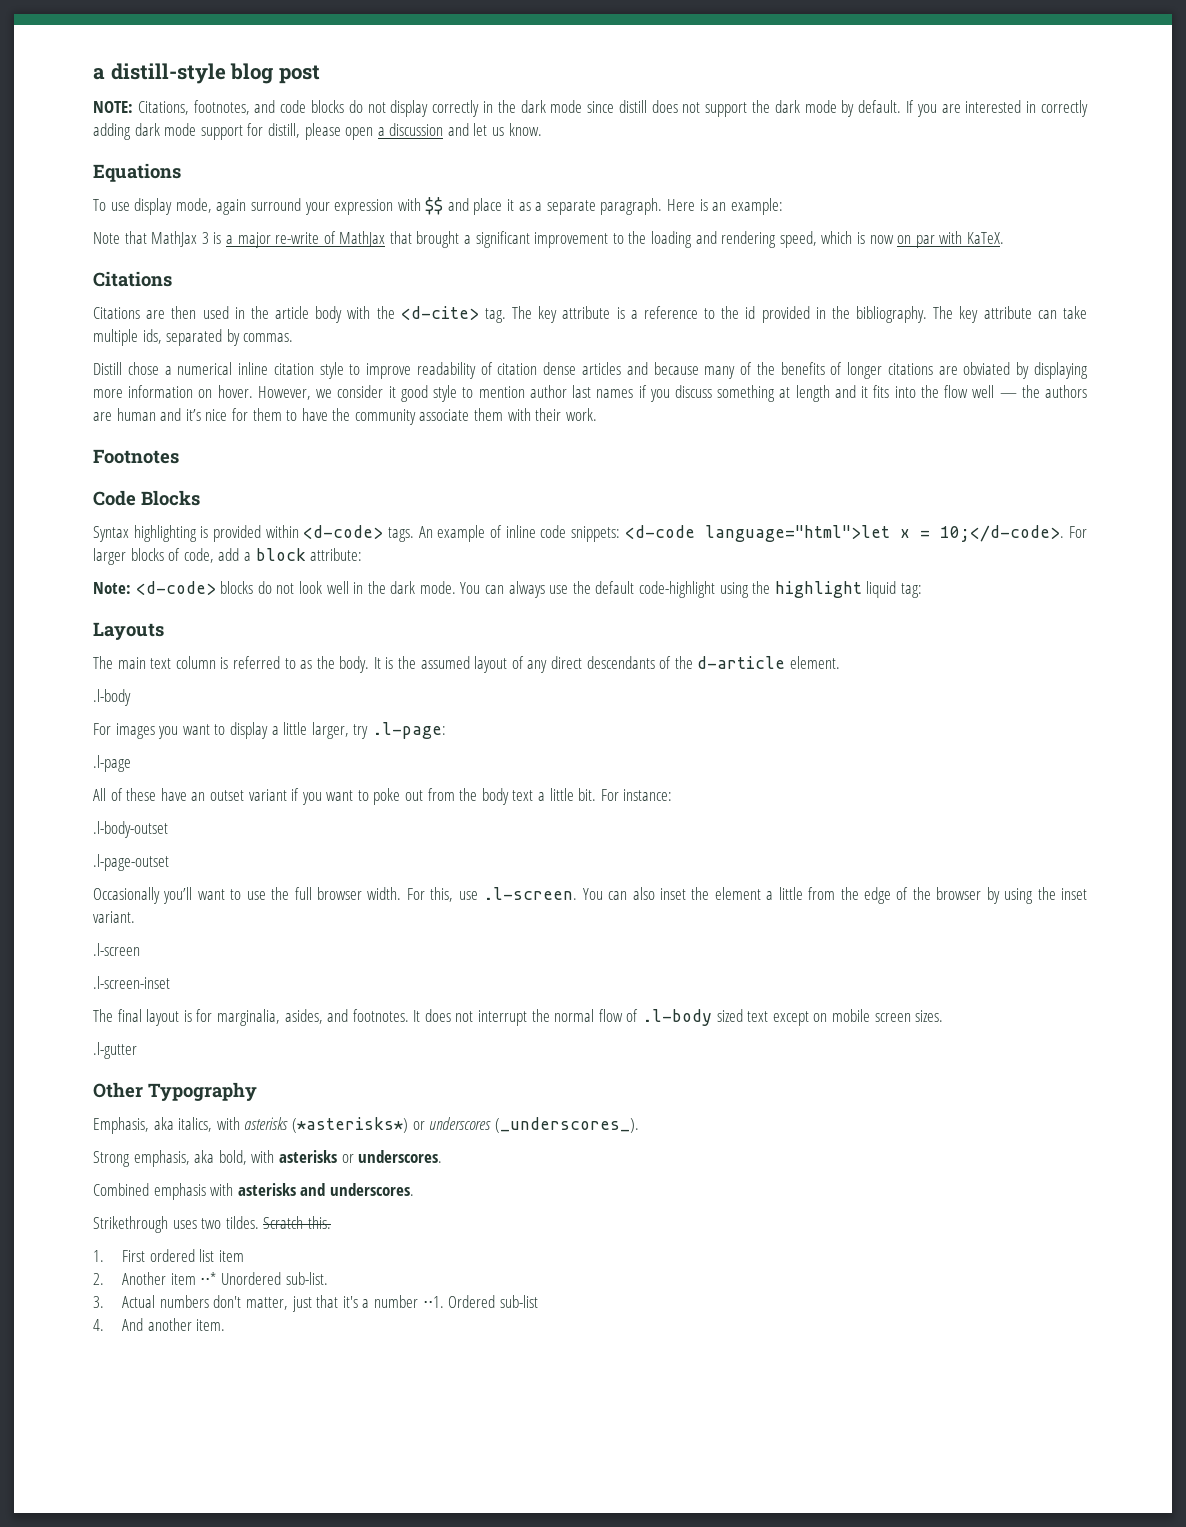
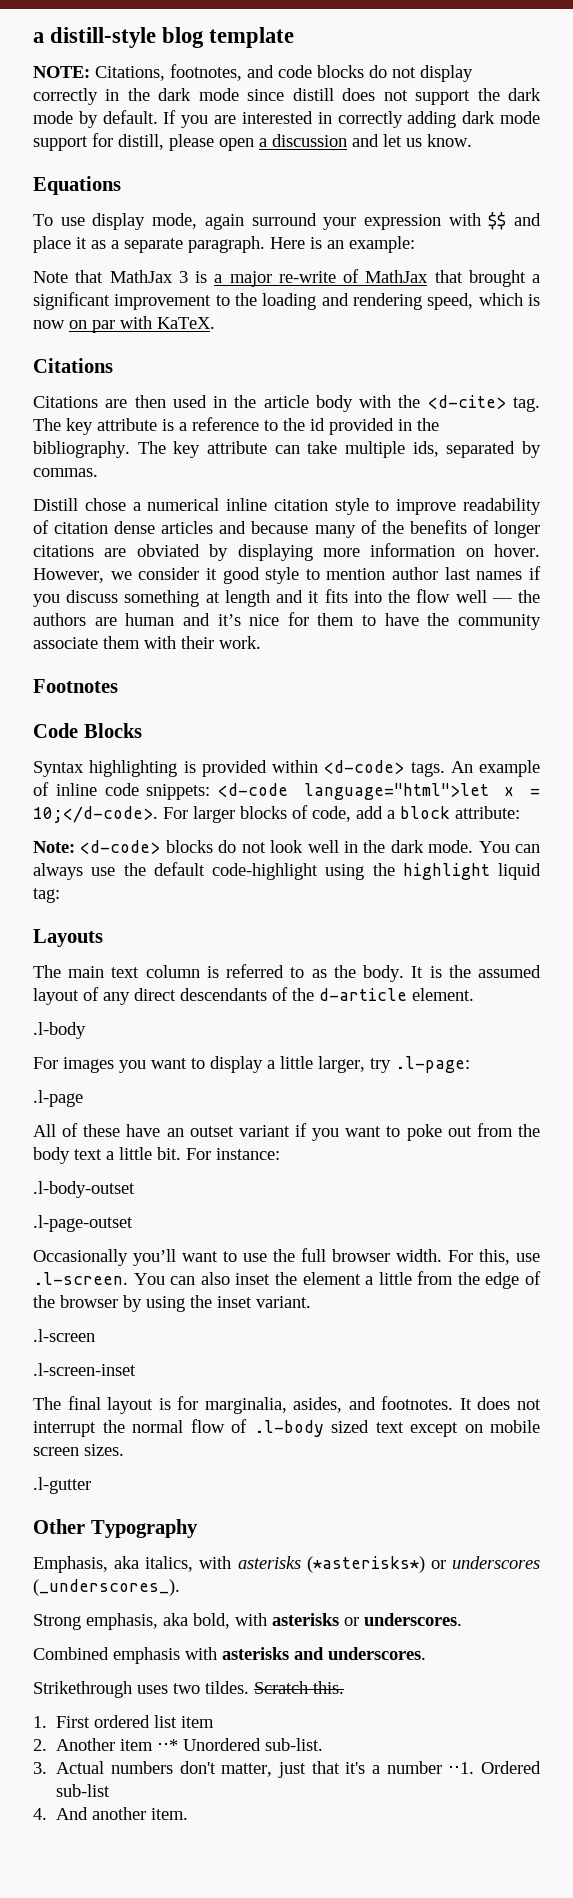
[278,65,320,84] post -> [209,27,295,48] template

